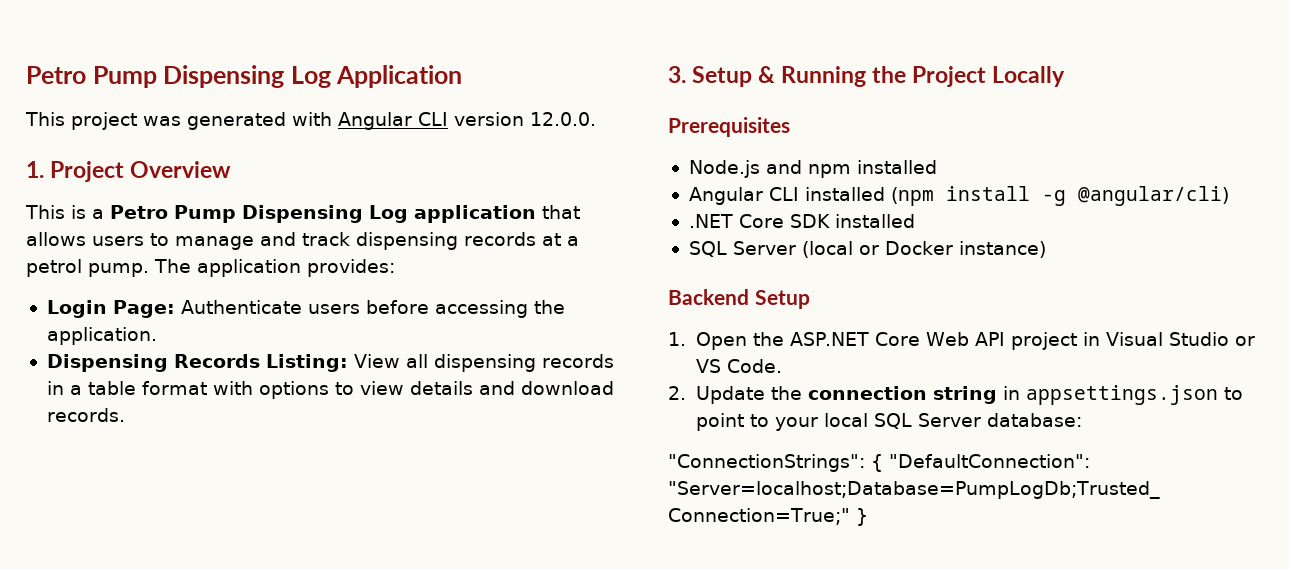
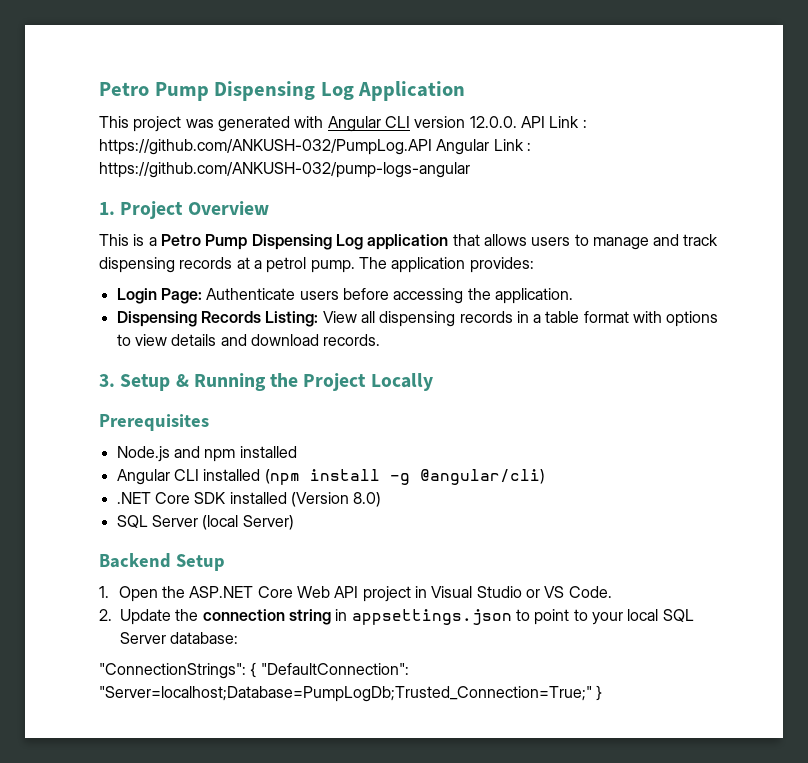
(596, 119) none -> [520,116,587,128] [99,139,531,155] [99,162,470,178] API Link : https://github.com/ANKUSH-032/PumpLog.API Angular Link : https://github.com/ANKUSH-032/pump-logs-angular
(915, 221) none -> [290,492,382,507] (Version 8.0)
[858,241,1046,258] or Docker instance) -> [242,515,294,530] Server)

